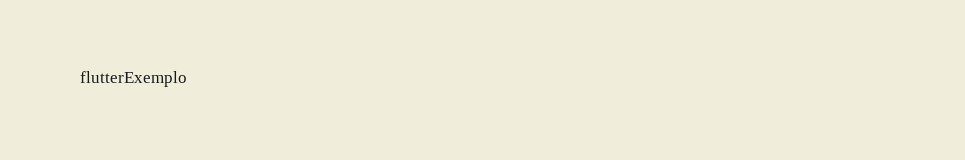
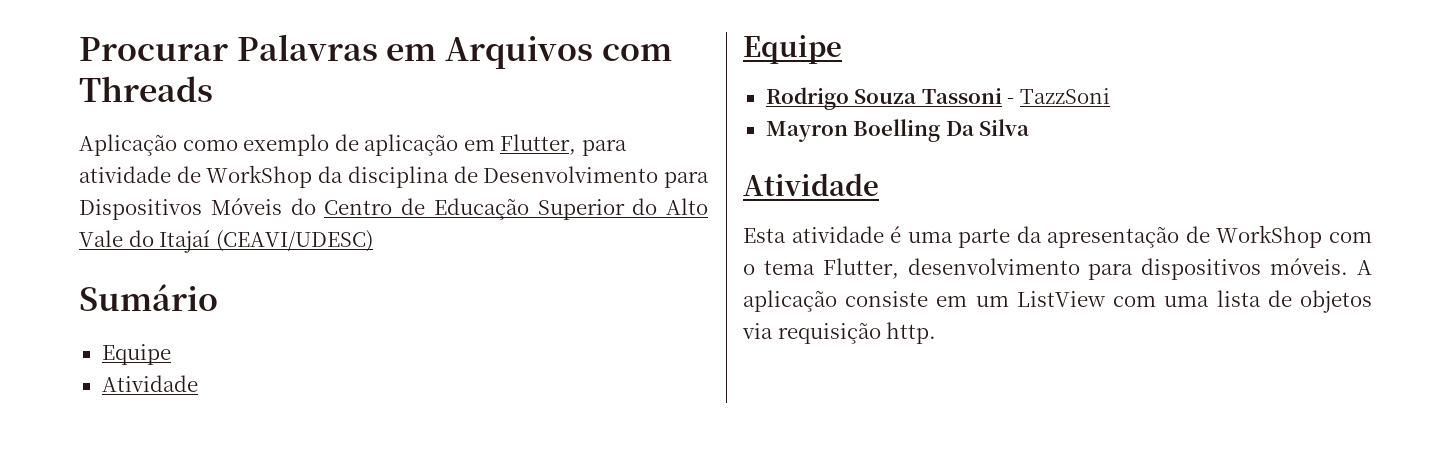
[80,71,187,87] flutterExemplo -> [79,34,672,69] [79,76,213,102] [79,134,627,156] [79,165,709,188] [79,198,708,220] [79,230,373,253] [79,284,218,311] [101,344,171,365] [101,375,198,392] [743,35,842,64] [765,87,1110,110] [765,119,1030,142] [743,173,879,196] [743,225,1372,248] [743,258,1372,280] [743,290,1372,313] [742,322,937,344] Procurar Palavras em Arquivos com Threads // Aplicação como exemplo de aplicação em Flutter, para atividade de WorkShop da disciplina de Desenvolvimento para Dispositivos Móveis do Centro de Educação Superior do Alto Vale do Itajaí (CEAVI/UDESC) // Sumário // Equipe // Atividade // Equipe // Rodrigo Souza Tassoni - TazzSoni // Mayron Boelling Da Silva // Atividade // Esta atividade é uma parte da apresentação de WorkShop com o tema Flutter, desenvolvimento para dispositivos móveis. A aplicação consiste em um ListView com uma lista de objetos via requisição http.

